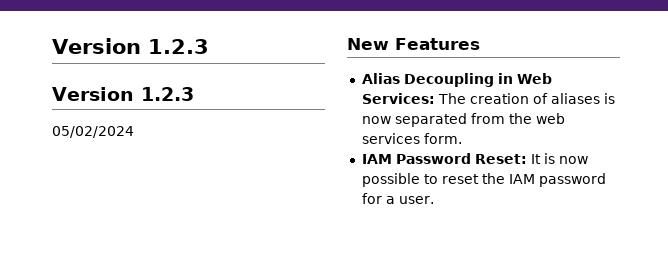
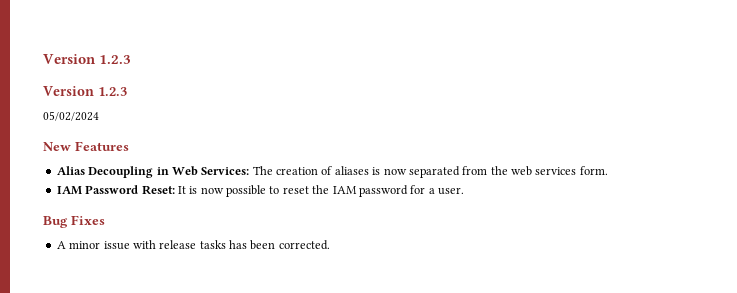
(434, 200) none -> [43,215,105,228] [56,240,330,250] // Bug Fixes // A minor issue with release tasks has been corrected.

